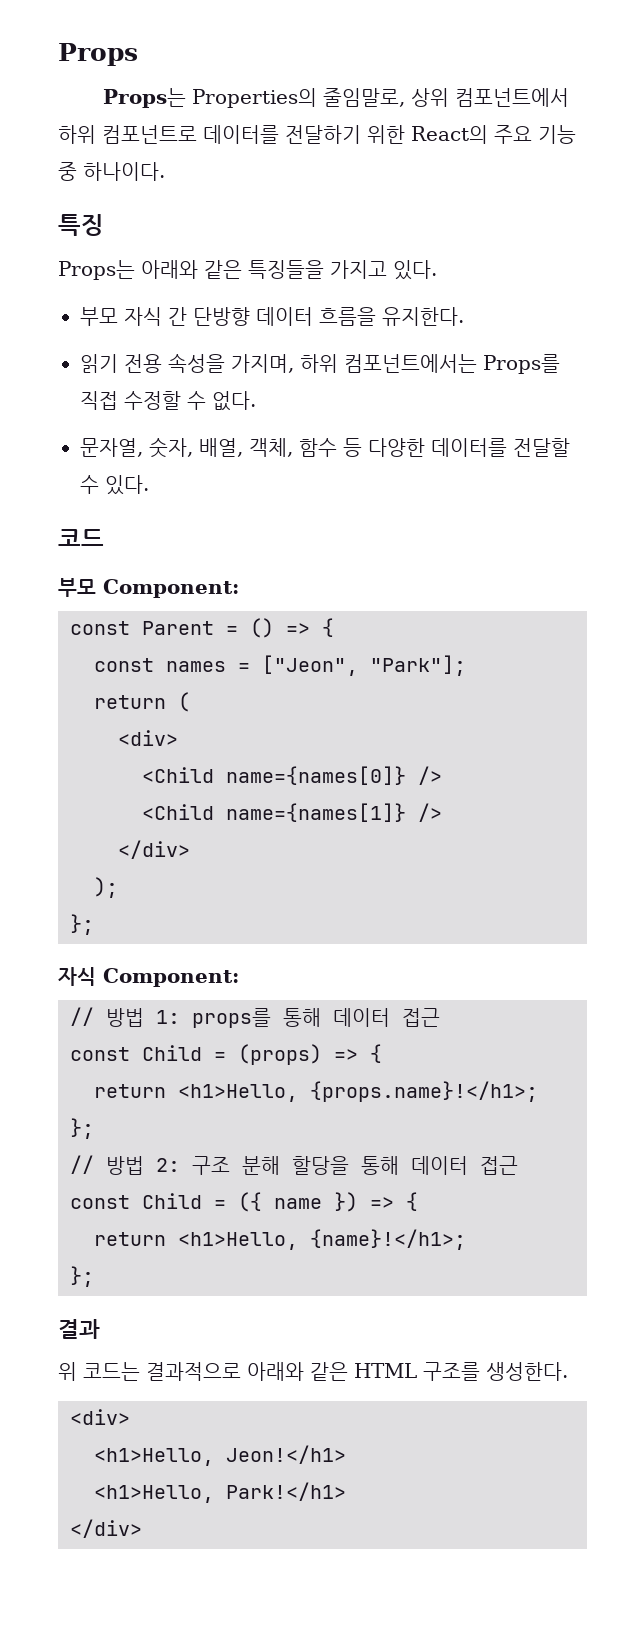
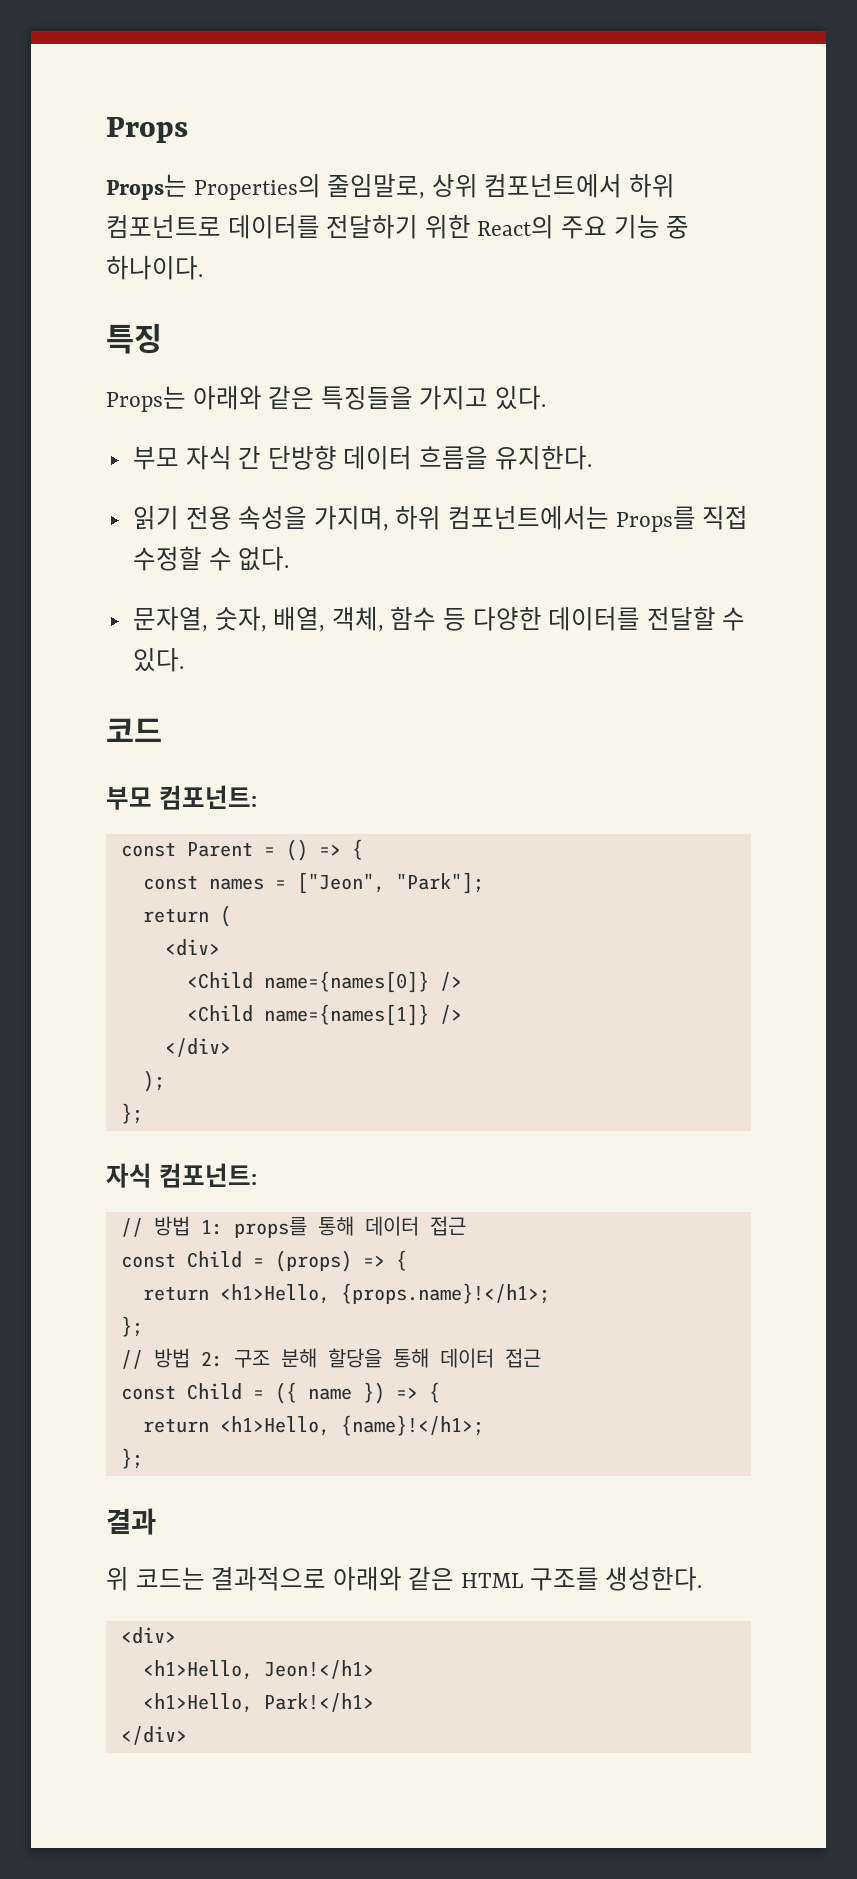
[103,579,239,598] Component: -> [158,785,257,810] 컴포넌트:
[103,968,239,987] Component: -> [158,1163,257,1188] 컴포넌트:

